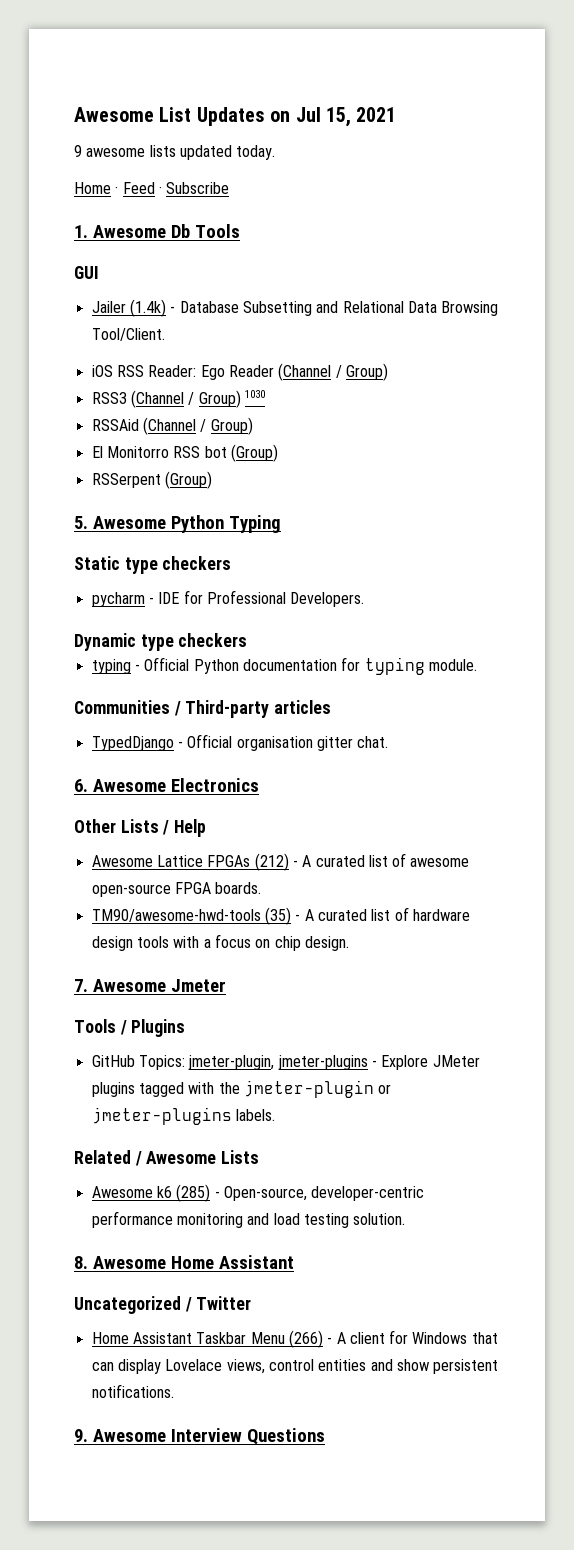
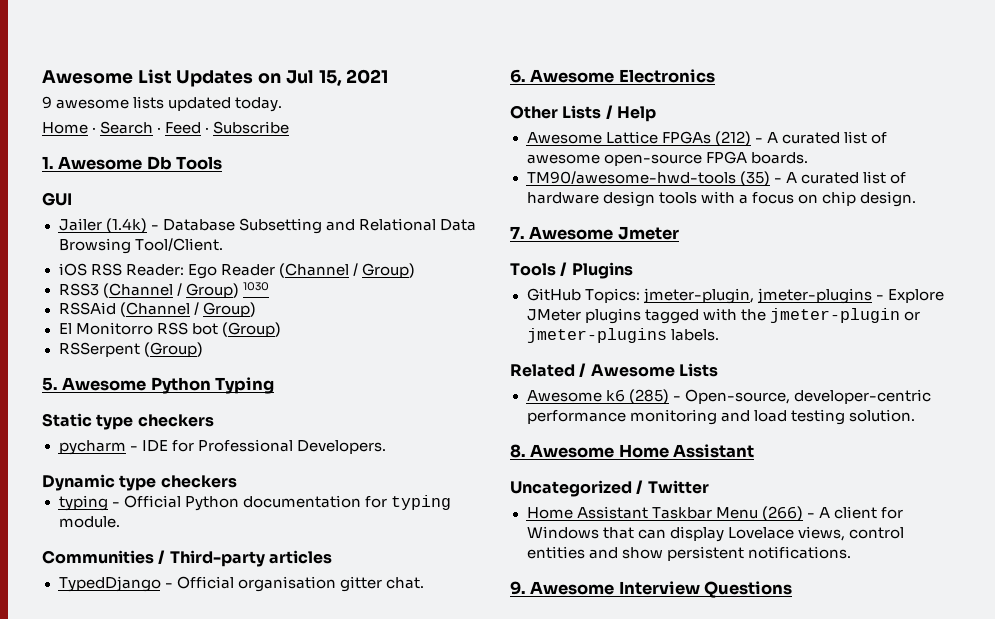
(119, 190) none -> [100,121,162,134] Search ·

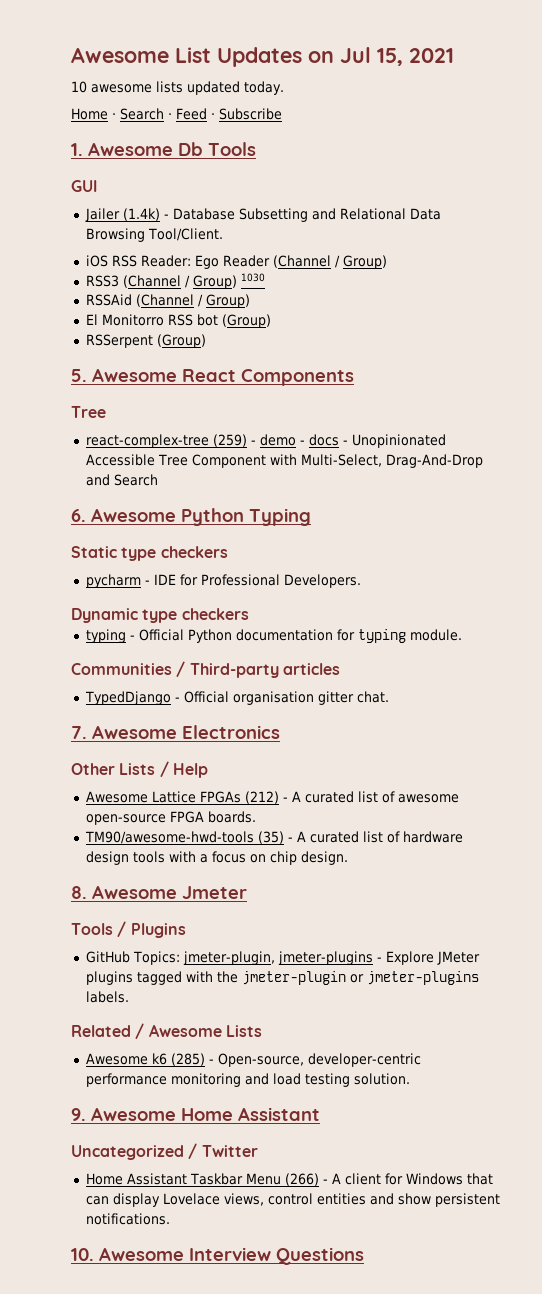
[42,96,52,109] 9 -> [71,81,87,93] 10
(147, 384) none -> [182,369,354,386] [71,406,106,418] [85,434,446,448] [85,454,483,468] [85,474,158,486] [71,508,176,522] React Components // Tree // react-complex-tree (259) - demo - docs - Unopinionated Accessible Tree Component with Multi-Select, Drag-And-Drop and Search // 6. Awesome
[510,69,526,83] 6. -> [71,726,87,739] 7.
[510,226,525,239] 7. -> [71,886,87,899] 8.
[510,444,526,458] 8. -> [71,1108,86,1121] 9.
[510,581,526,595] 9. -> [71,1248,94,1261] 10.

